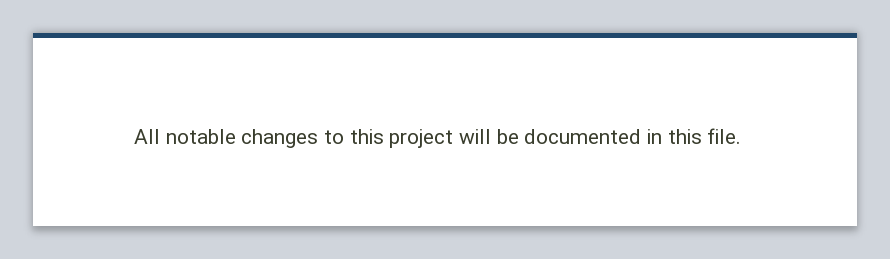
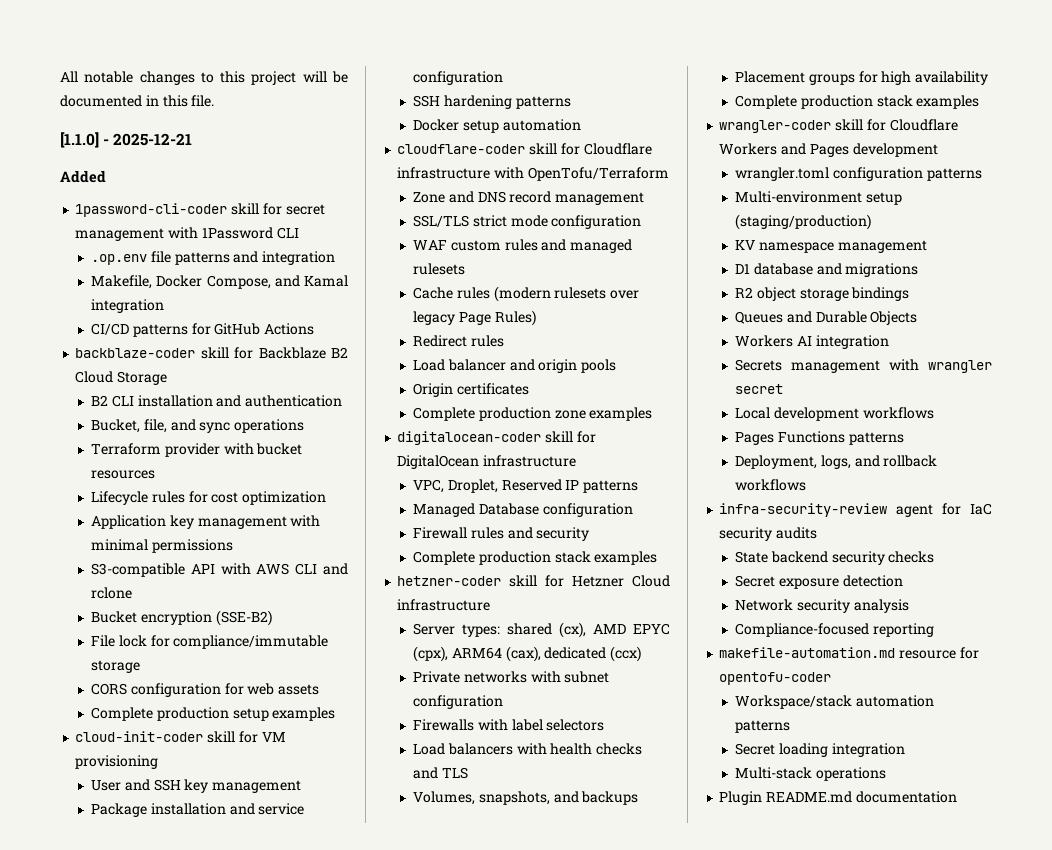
(742, 136) none -> [60,132,193,148] [60,170,106,183] [75,203,325,217] [75,227,299,241] [91,251,336,265] [91,275,348,289] [91,299,165,313] [91,323,315,337] [75,347,348,359] [75,371,168,385] [91,395,343,407] [91,419,305,433] [91,443,303,457] [91,470,156,479] [91,491,327,505] [91,515,321,529] [91,539,233,553] [91,563,349,577] [91,587,133,599] [91,610,272,626] [91,635,329,649] [91,660,141,673] [91,683,320,697] [91,707,336,721] [75,731,286,743] [75,755,159,769] [91,779,302,793] [91,803,305,817] [413,71,504,85] [413,95,571,109] [413,119,581,133] [397,143,652,155] [397,167,669,181] [413,191,645,205] [413,215,642,229] [413,239,633,253] [413,263,466,275] [413,286,640,302] [413,310,536,326] [413,335,504,347] [413,359,617,373] [413,383,529,397] [413,407,653,421] [397,431,596,445] [397,455,577,469] [413,479,639,493] [413,503,633,517] [413,527,590,541] [413,551,658,565] [397,575,670,587] [397,599,491,611] [413,622,670,638] [413,646,642,662] [413,671,610,683] [413,695,504,709] [413,719,605,731] [413,743,643,755] [413,767,468,779] [413,791,639,805] [735,71,989,85] [735,95,980,109] [719,119,958,133] [719,143,938,157] [735,167,982,181] [735,191,902,205] [735,214,872,230] [735,240,927,253] [735,263,919,277] [735,287,910,301] [735,311,918,325] [735,335,889,349] [735,359,992,373] [735,384,784,394] [735,407,934,421] [735,431,904,445] [735,455,938,469] [735,479,807,491] [719,503,992,517] [719,527,818,541] [735,551,935,565] [735,575,903,589] [735,599,909,613] [735,623,934,637] [719,647,979,659] [719,672,832,685] [735,695,934,709] [735,720,791,733] [735,743,905,757] [735,767,886,781] [719,791,957,805] // [1.1.0] - 2025-12-21 // Added // 1password-cli-coder skill for secret management with 1Password CLI // .op.env file patterns and integration // Makefile, Docker Compose, and Kamal integration // CI/CD patterns for GitHub Actions // backblaze-coder skill for Backblaze B2 Cloud Storage // B2 CLI installation and authentication // Bucket, file, and sync operations // Terraform provider with bucket resources // Lifecycle rules for cost optimization // Application key management with minimal permissions // S3-compatible API with AWS CLI and rclone // Bucket encryption (SSE-B2) // File lock for compliance/immutable storage // CORS configuration for web assets // Complete production setup examples // cloud-init-coder skill for VM provisioning // User and SSH key management // Package installation and service configuration // SSH hardening patterns // Docker setup automation // cloudflare-coder skill for Cloudflare infrastructure with OpenTofu/Terraform // Zone and DNS record management // SSL/TLS strict mode configuration // WAF custom rules and managed rulesets // Cache rules (modern rulesets over legacy Page Rules) // Redirect rules // Load balancer and origin pools // Origin certificates // Complete production zone examples // digitalocean-coder skill for DigitalOcean infrastructure // VPC, Droplet, Reserved IP patterns // Managed Database configuration // Firewall rules and security // Complete production stack examples // hetzner-coder skill for Hetzner Cloud infrastructure // Server types: shared (cx), AMD EPYC (cpx), ARM64 (cax), dedicated (ccx) // Private networks with subnet configuration // Firewalls with label selectors // Load balancers with health checks and TLS // Volumes, snapshots, and backups // Placement groups for high availability // Complete production stack examples // wrangler-coder skill for Cloudflare Workers and Pages development // wrangler.toml configuration patterns // Multi-environment setup (staging/production) // KV namespace management // D1 database and migrations // R2 object storage bindings // Queues and Durable Objects // Workers AI integration // Secrets management with wrangler secret // Local development workflows // Pages Functions patterns // Deployment, logs, and rollback workflows // infra-security-review agent for IaC security audits // State backend security checks // Secret exposure detection // Network security analysis // Compliance-focused reporting // makefile-automation.md resource for opentofu-coder // Workspace/stack automation patterns // Secret loading integration // Multi-stack operations // Plugin README.md documentation

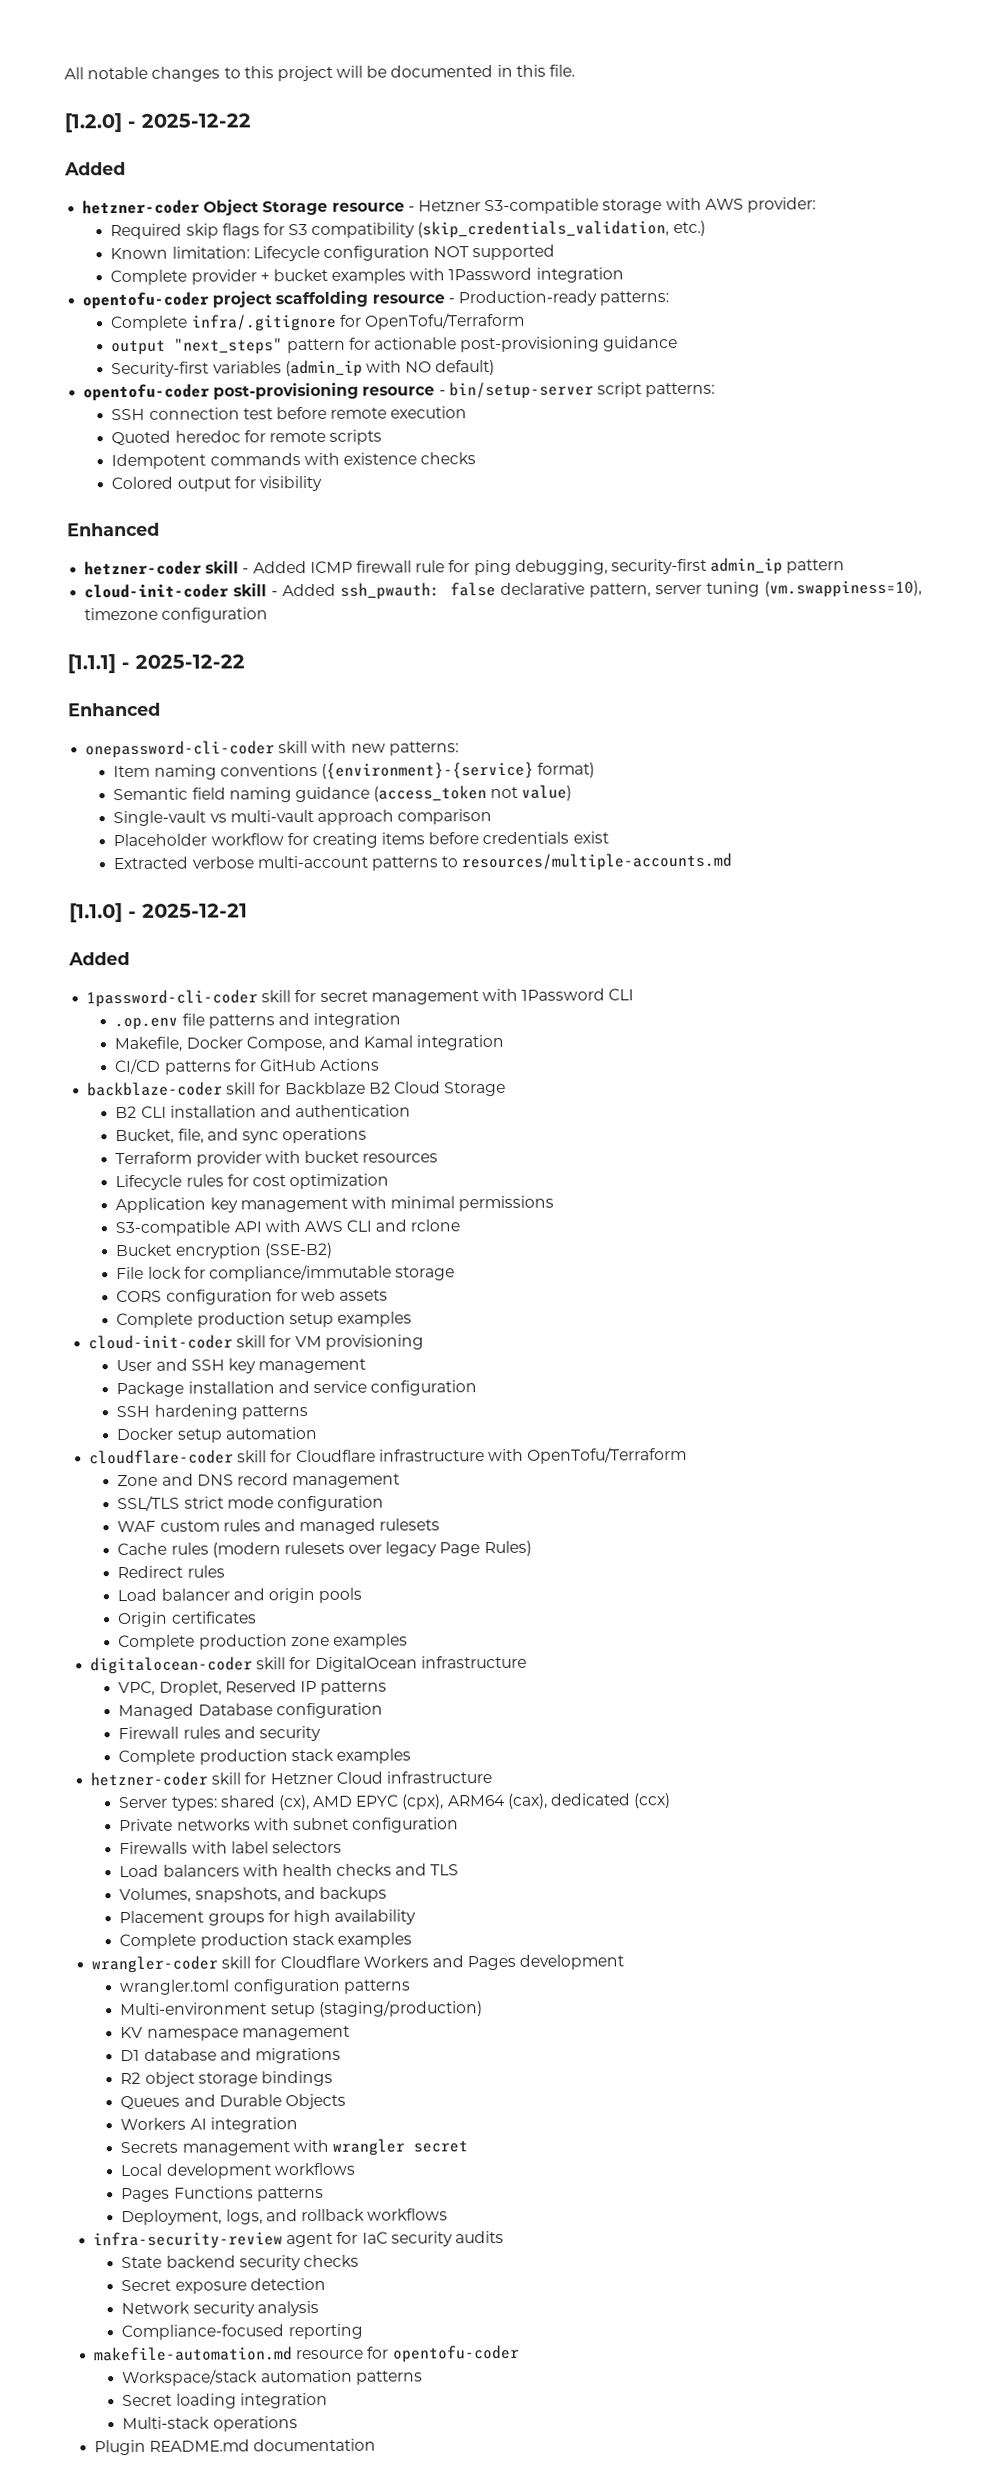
(215, 101) none -> [64,113,251,133] [64,162,126,176] [82,197,816,216] [110,220,706,240] [110,244,556,262] [110,267,624,286] [82,290,670,310] [110,312,525,332] [111,336,679,356] [111,359,496,378] [83,381,716,402] [111,406,468,421] [111,429,383,446] [111,452,477,470] [111,475,322,492] [67,522,160,537] [84,557,846,576] [84,580,922,600] [84,607,269,623] [67,654,245,674] [68,702,161,717] [85,740,459,759] [113,761,596,780] [113,784,573,803] [113,809,493,827] [113,831,609,849] [113,852,733,872] // [1.2.0] - 2025-12-22 // Added // hetzner-coder Object Storage resource - Hetzner S3-compatible storage with AWS provider: // Required skip flags for S3 compatibility (skip_credentials_validation, etc.) // Known limitation: Lifecycle configuration NOT supported // Complete provider + bucket examples with 1Password integration // opentofu-coder project scaffolding resource - Production-ready patterns: // Complete infra/.gitignore for OpenTofu/Terraform // output "next_steps" pattern for actionable post-provisioning guidance // Security-first variables (admin_ip with NO default) // opentofu-coder post-provisioning resource - bin/setup-server script patterns: // SSH connection test before remote execution // Quoted heredoc for remote scripts // Idempotent commands with existence checks // Colored output for visibility // Enhanced // hetzner-coder skill - Added ICMP firewall rule for ping debugging, security-first admin_ip pattern // cloud-init-coder skill - Added ssh_pwauth: false declarative pattern, server tuning (vm.swappiness=10), timezone configuration // [1.1.1] - 2025-12-22 // Enhanced // onepassword-cli-coder skill with new patterns: // Item naming conventions ({environment}-{service} format) // Semantic field naming guidance (access_token not value) // Single-vault vs multi-vault approach comparison // Placeholder workflow for creating items before credentials exist // Extracted verbose multi-account patterns to resources/multiple-accounts.md

